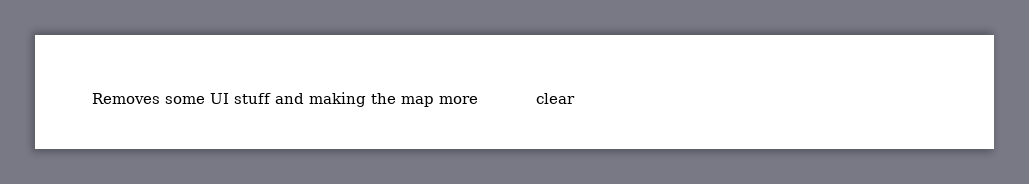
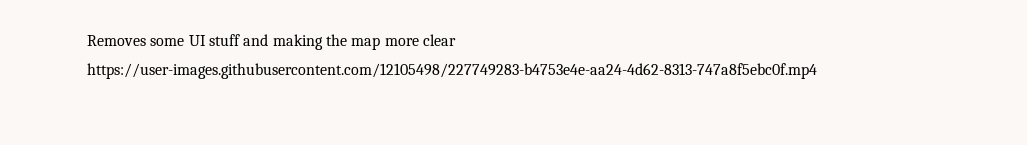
(575, 98) none -> [87,63,817,79] // https://user-images.githubusercontent.com/12105498/227749283-b4753e4e-aa24-4d62-8313-747a8f5ebc0f.mp4

